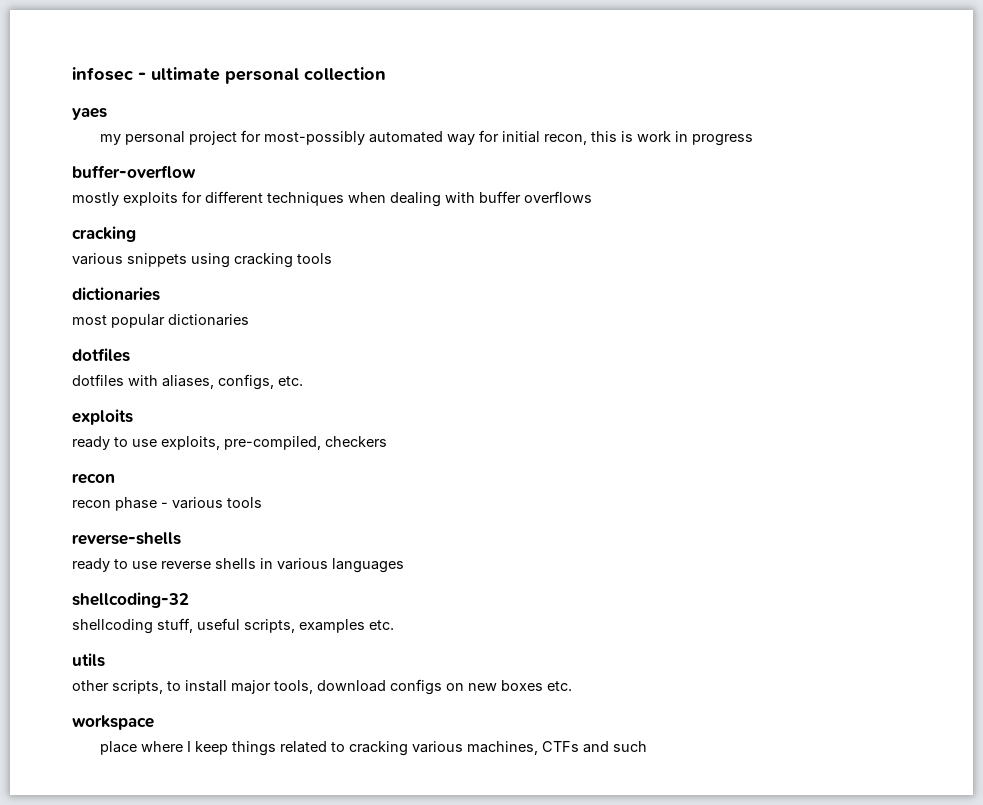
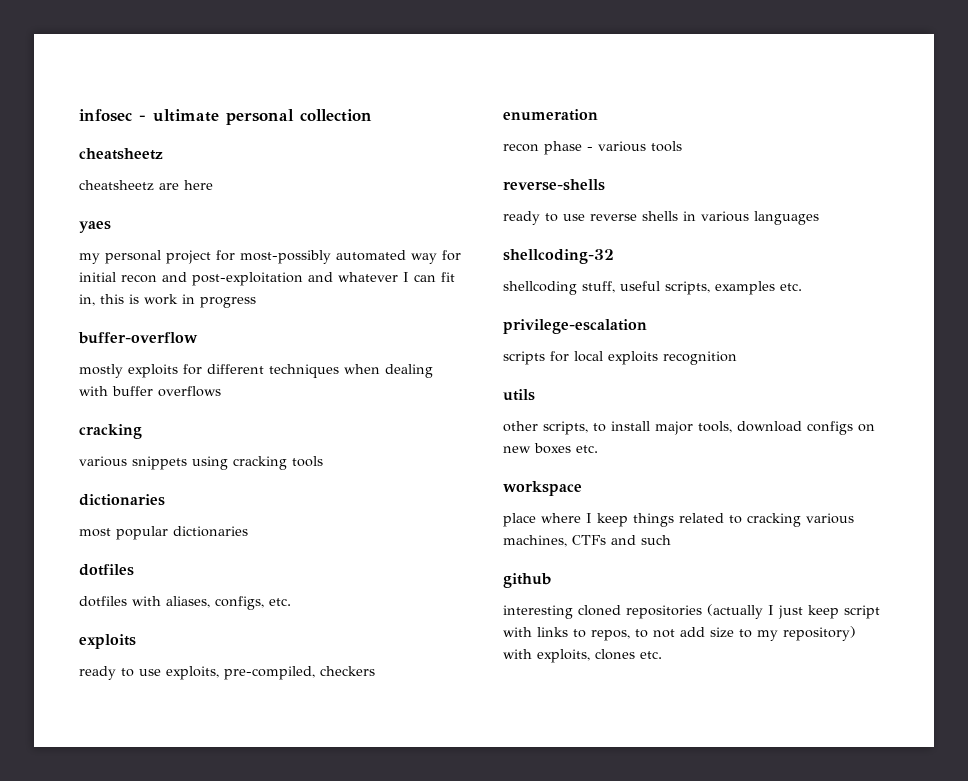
(386, 74) none -> [79,148,163,160] [79,180,213,191] // cheatsheetz // cheatsheetz are here
[544,134,588,145] recon, -> [121,272,455,286] [79,294,95,306] recon and post-exploitation and whatever I can fit in,
[72,473,115,484] recon -> [503,109,598,121] enumeration
(394, 625) none -> [503,319,647,334] [503,351,737,365] // privilege-escalation // scripts for local exploits recognition
(648, 746) none -> [503,573,551,588] [503,604,880,619] [503,626,856,641] [503,649,662,663] // github // interesting cloned repositories (actually I just keep script with links to repos, to not add size to my repository) with exploits, clones etc.

